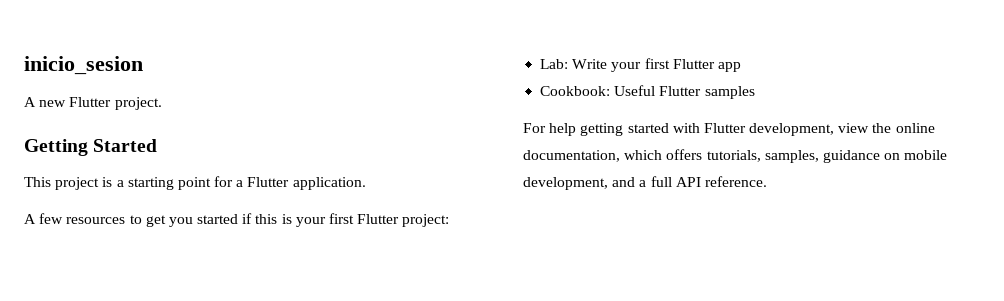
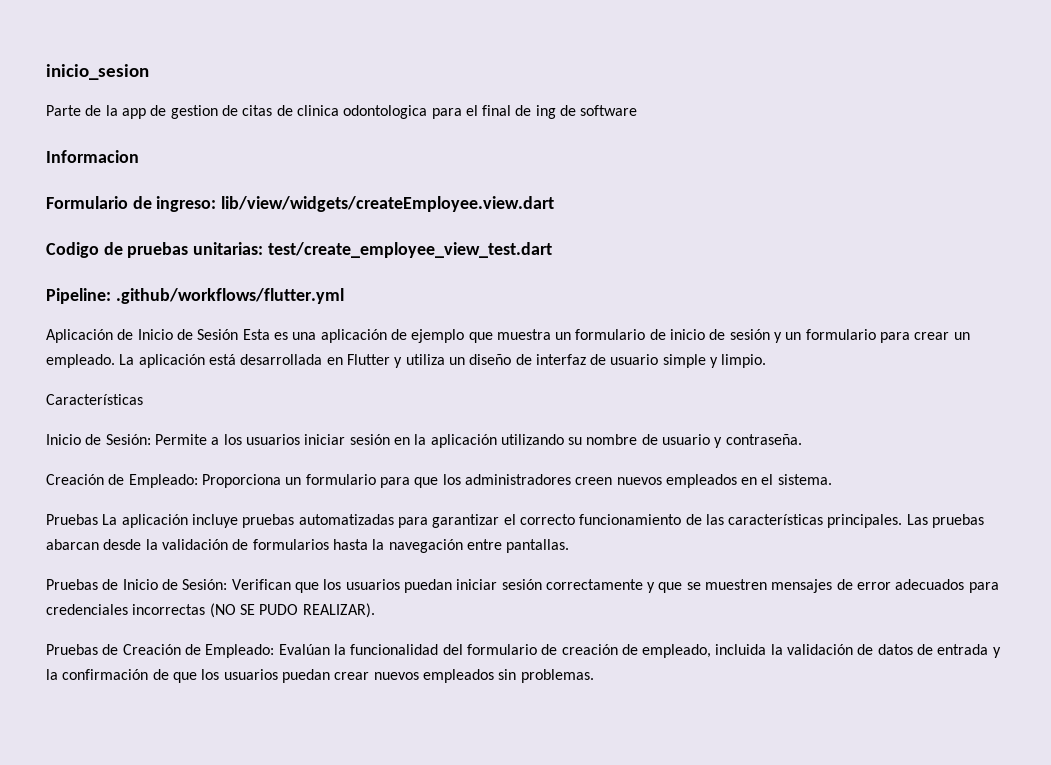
[24,97,162,110] [24,139,158,156] [24,176,366,190] [24,213,450,227] [540,58,741,72] [540,85,755,99] [523,123,935,136] [523,149,948,163] [523,176,767,190] A new Flutter project. // Getting Started // This project is a starting point for a Flutter application. // A few resources to get you started if this is your first Flutter project: // Lab: Write your first Flutter app // Cookbook: Useful Flutter samples // For help getting started with Flutter development, view the online documentation, which offers tutorials, samples, guidance on mobile development, and a full API reference. -> [46,105,638,119] [46,150,139,163] [46,196,555,212] [46,242,552,258] [46,288,344,304] [46,329,970,343] [46,354,767,368] [46,394,143,405] [46,434,802,448] [46,474,832,488] [46,514,985,528] [46,539,570,553] [46,579,999,593] [46,603,375,618] [46,644,1001,658] [46,669,594,683] Parte de la app de gestion de citas de clinica odontologica para el final de ing de software // Informacion // Formulario de ingreso: lib/view/widgets/createEmployee.view.dart // Codigo de pruebas unitarias: test/create_employee_view_test.dart // Pipeline: .github/workflows/flutter.yml // Aplicación de Inicio de Sesión Esta es una aplicación de ejemplo que muestra un formulario de inicio de sesión y un formulario para crear un empleado. La aplicación está desarrollada en Flutter y utiliza un diseño de interfaz de usuario simple y limpio. // Características // Inicio de Sesión: Permite a los usuarios iniciar sesión en la aplicación utilizando su nombre de usuario y contraseña. // Creación de Empleado: Proporciona un formulario para que los administradores creen nuevos empleados en el sistema. // Pruebas La aplicación incluye pruebas automatizadas para garantizar el correcto funcionamiento de las características principales. Las pruebas abarcan desde la validación de formularios hasta la navegación entre pantallas. // Pruebas de Inicio de Sesión: Verifican que los usuarios puedan iniciar sesión correctamente y que se muestren mensajes de error adecuados para credenciales incorrectas (NO SE PUDO REALIZAR). // Pruebas de Creación de Empleado: Evalúan la funcionalidad del formulario de creación de empleado, incluida la validación de datos de entrada y la confirmación de que los usuarios puedan crear nuevos empleados sin problemas.

